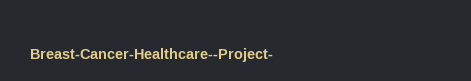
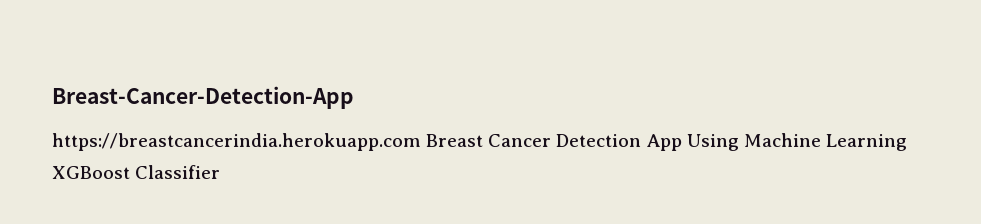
[30,48,273,62] Breast-Cancer-Healthcare--Project- -> [52,86,354,109] [52,133,907,151] [52,165,221,179] Breast-Cancer-Detection-App // https://breastcancerindia.herokuapp.com Breast Cancer Detection App Using Machine Learning XGBoost Classifier

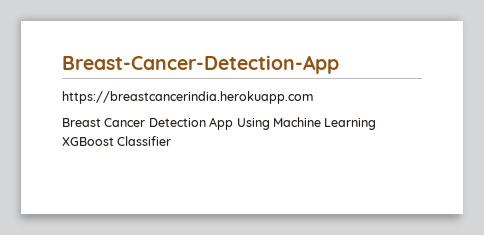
(421, 142) none -> (313, 97) //

